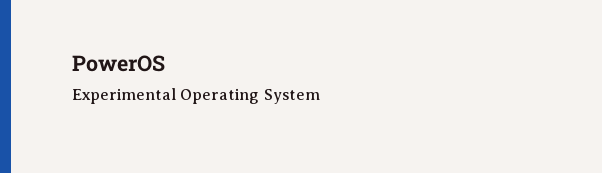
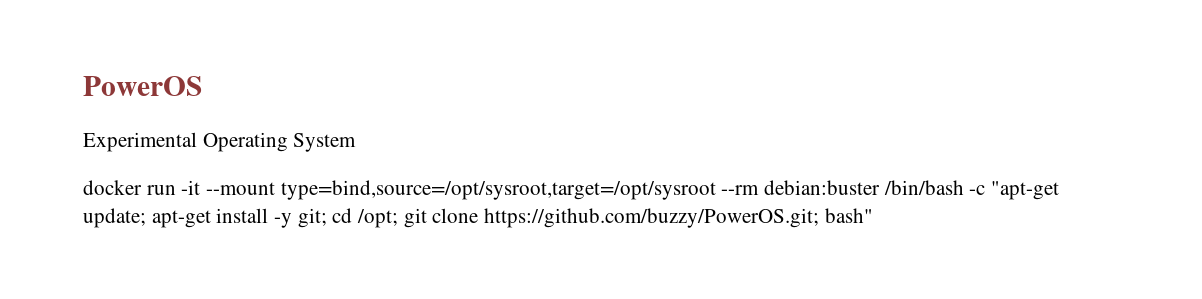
(320, 96) none -> [83,180,1060,200] [83,208,873,228] // docker run -it --mount type=bind,source=/opt/sysroot,target=/opt/sysroot --rm debian:buster /bin/bash -c "apt-get update; apt-get install -y git; cd /opt; git clone https://github.com/buzzy/PowerOS.git; bash"

